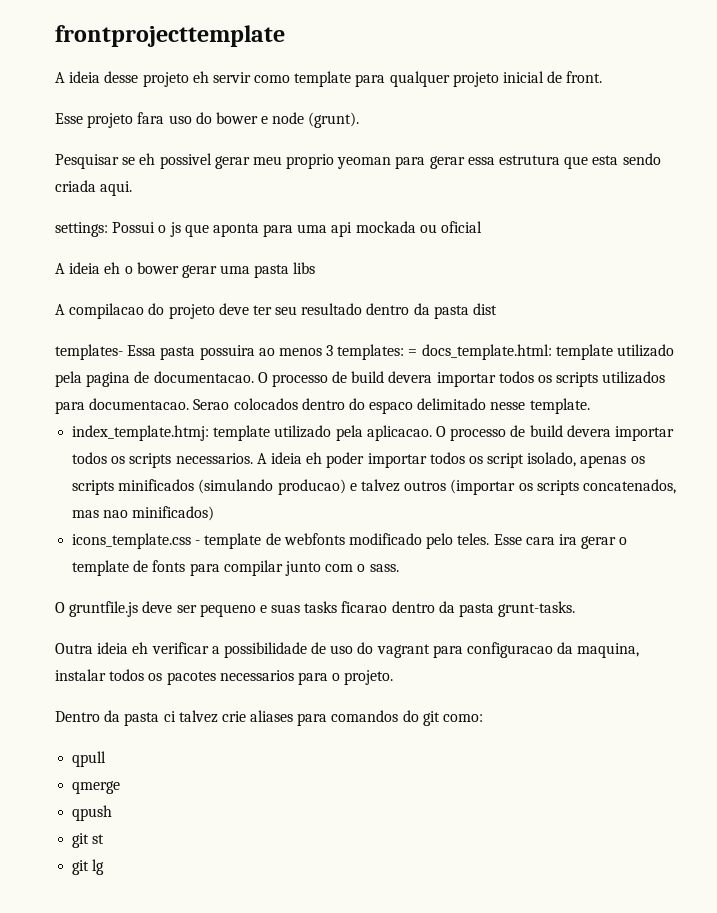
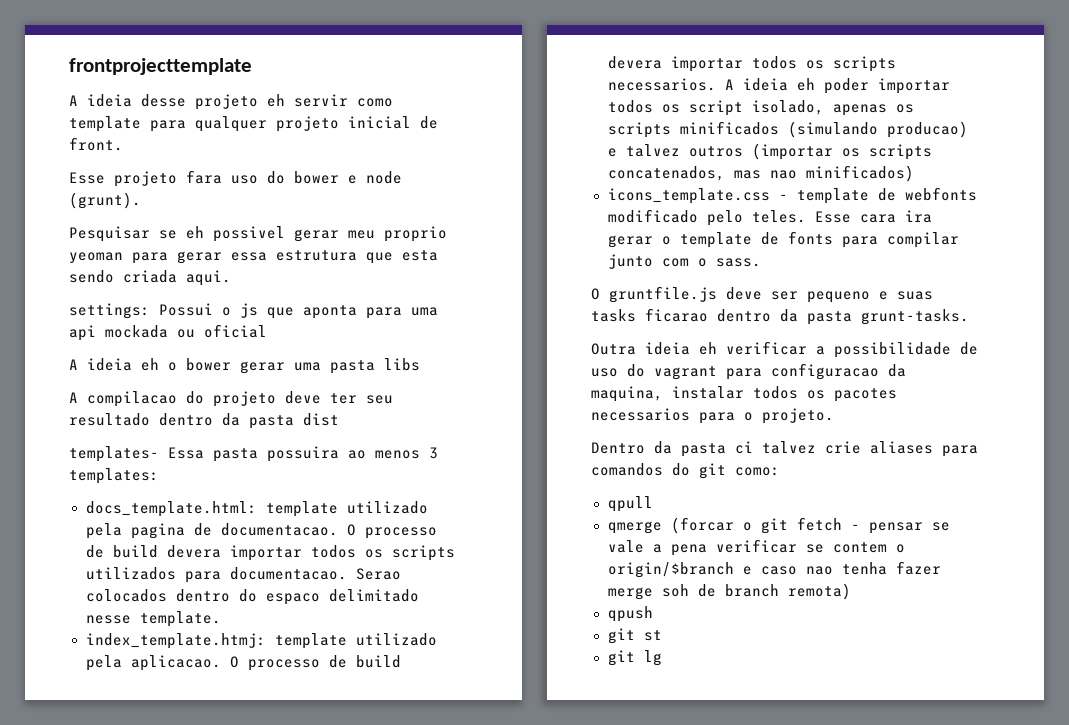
[408,349,418,356] = -> (159, 476) //
(121, 787) none -> [670,517,950,534] [607,539,905,556] [607,561,941,578] [607,583,851,600] (forcar o git fetch - pensar se vale a pena verificar se contem o origin/$branch e caso nao tenha fazer merge soh de branch remota)

